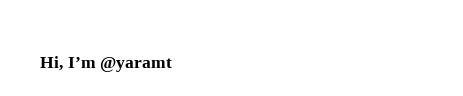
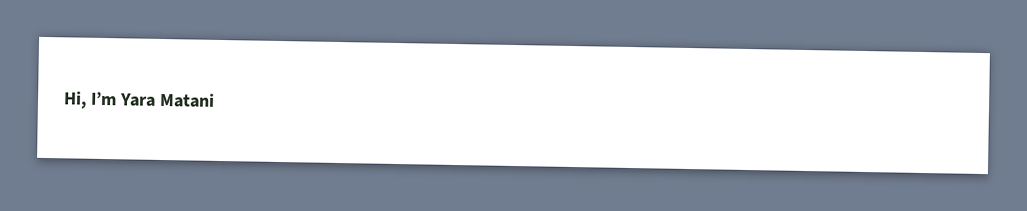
[100,57,173,72] @yaramt -> [118,92,215,108] Yara Matani

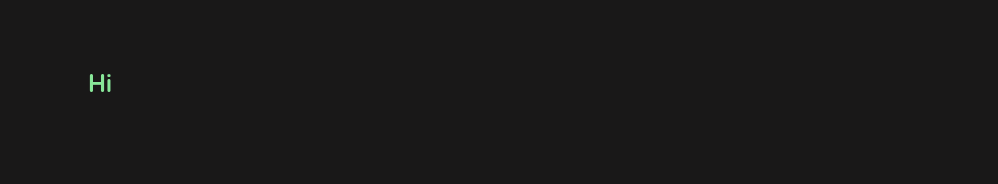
[63,91,215,109] Hi, I’m Yara Matani -> [88,74,112,92] Hi

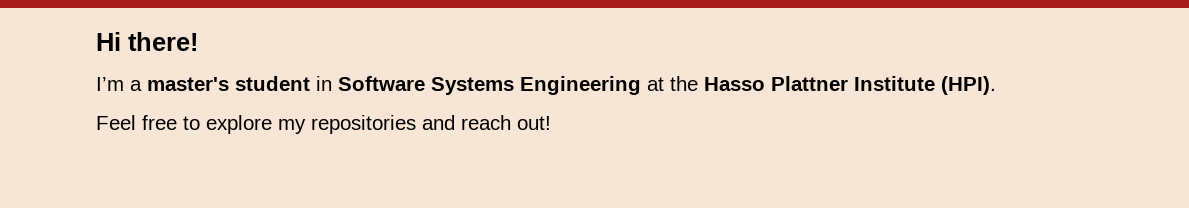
(112, 83) none -> [128,32,198,51] [96,76,996,95] [96,115,551,134] there! // I’m a master's student in Software Systems Engineering at the Hasso Plattner Institute (HPI). // Feel free to explore my repositories and reach out!

